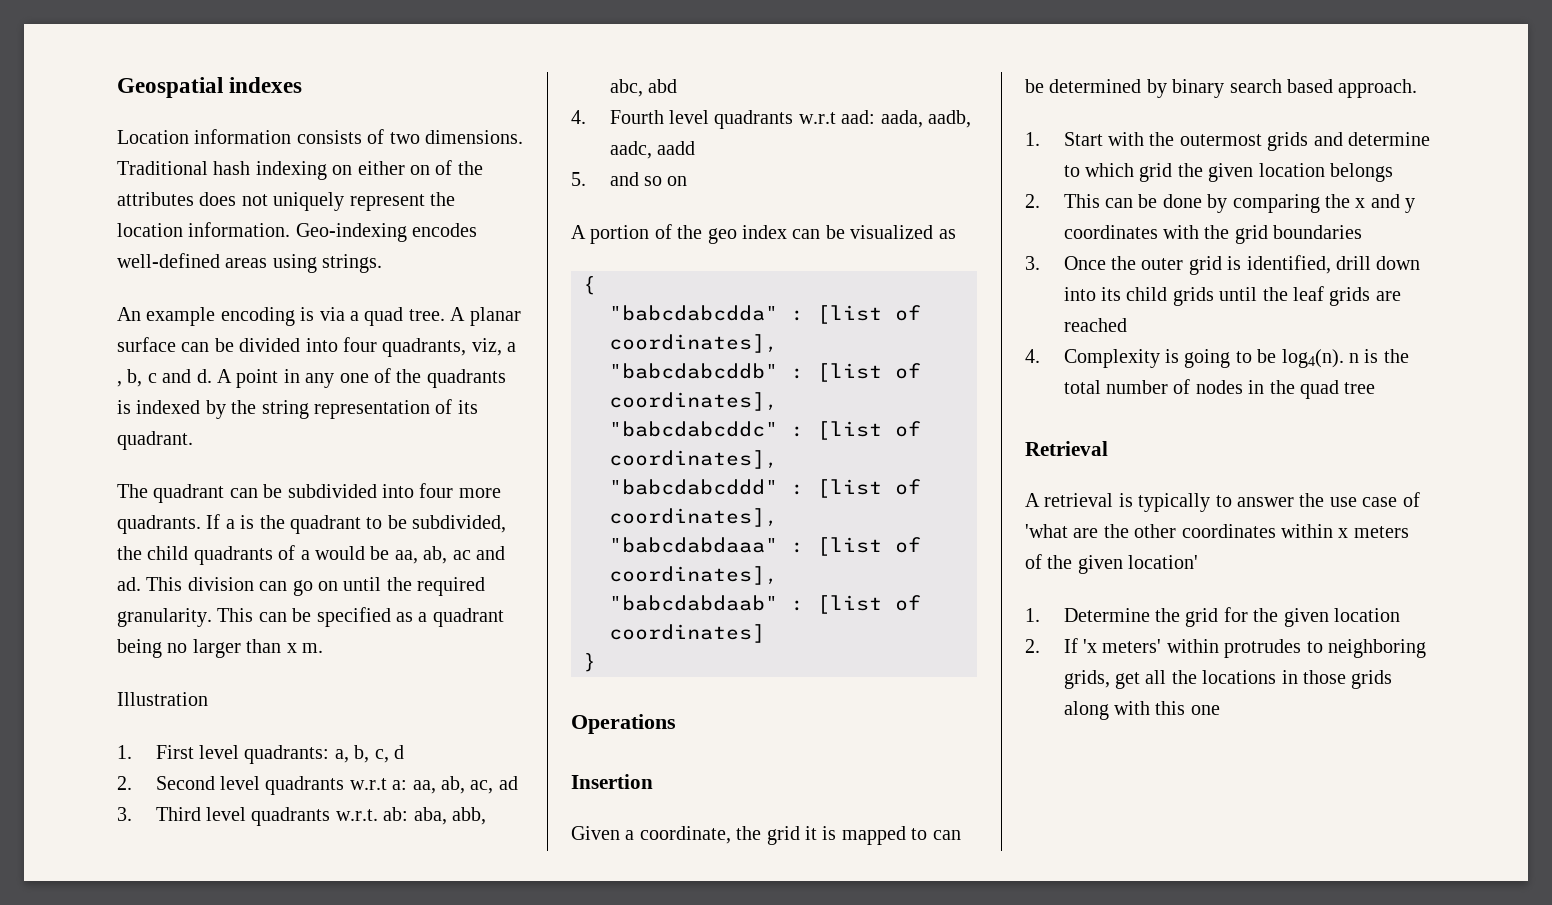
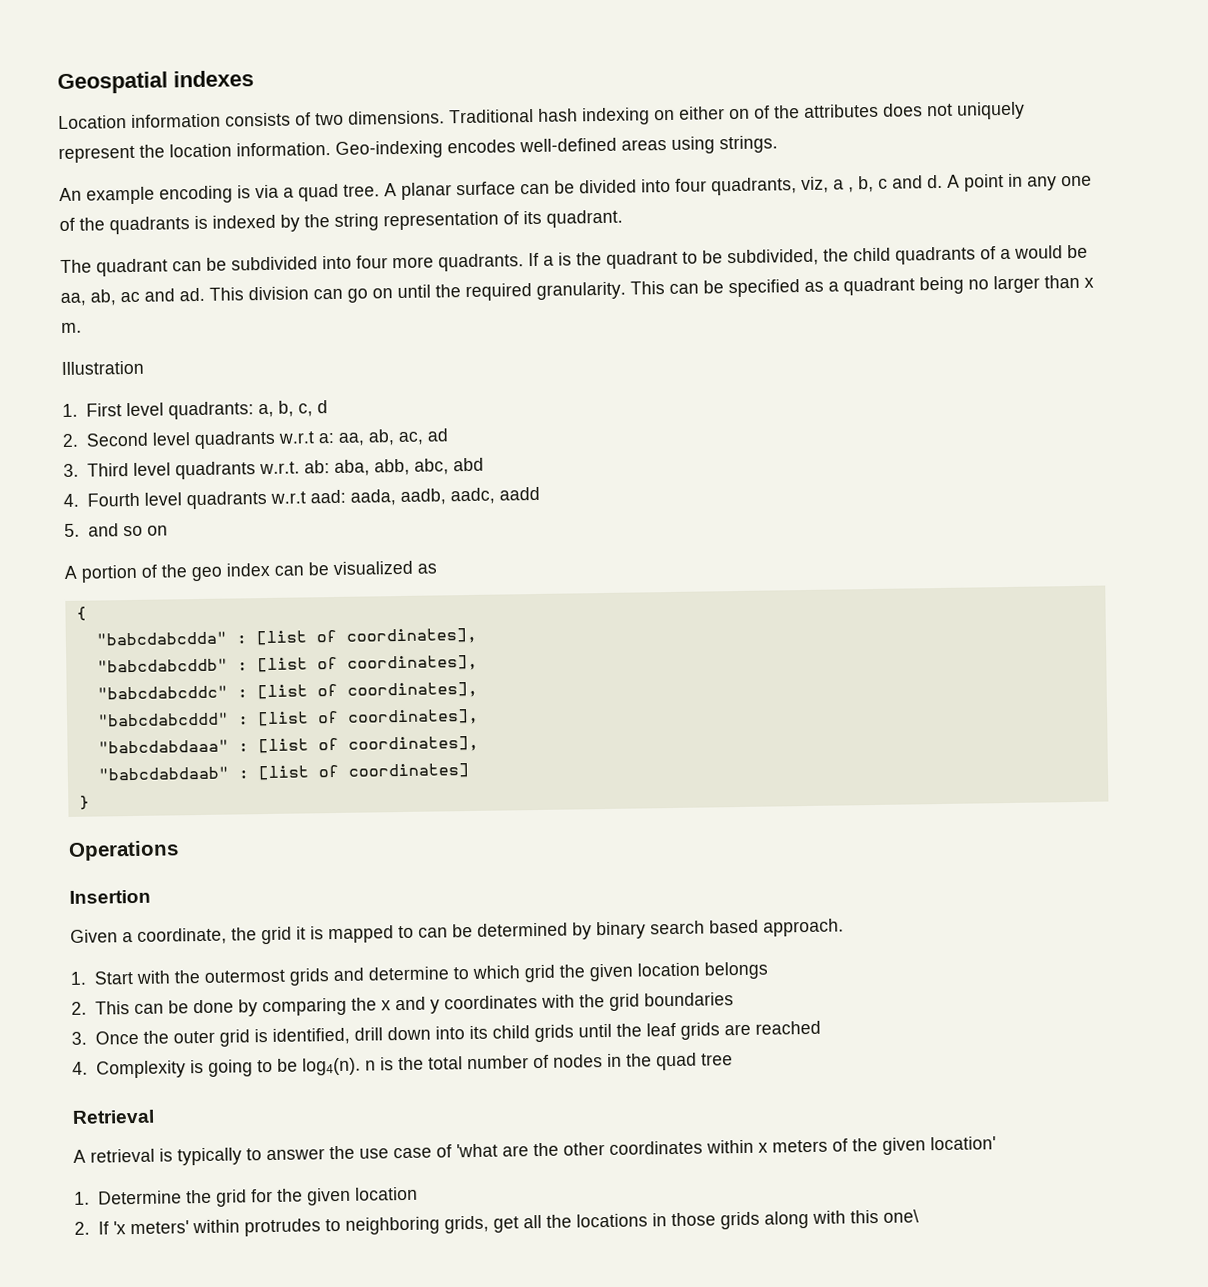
[1190,705,1220,715] one -> [882,1209,919,1223] one\

